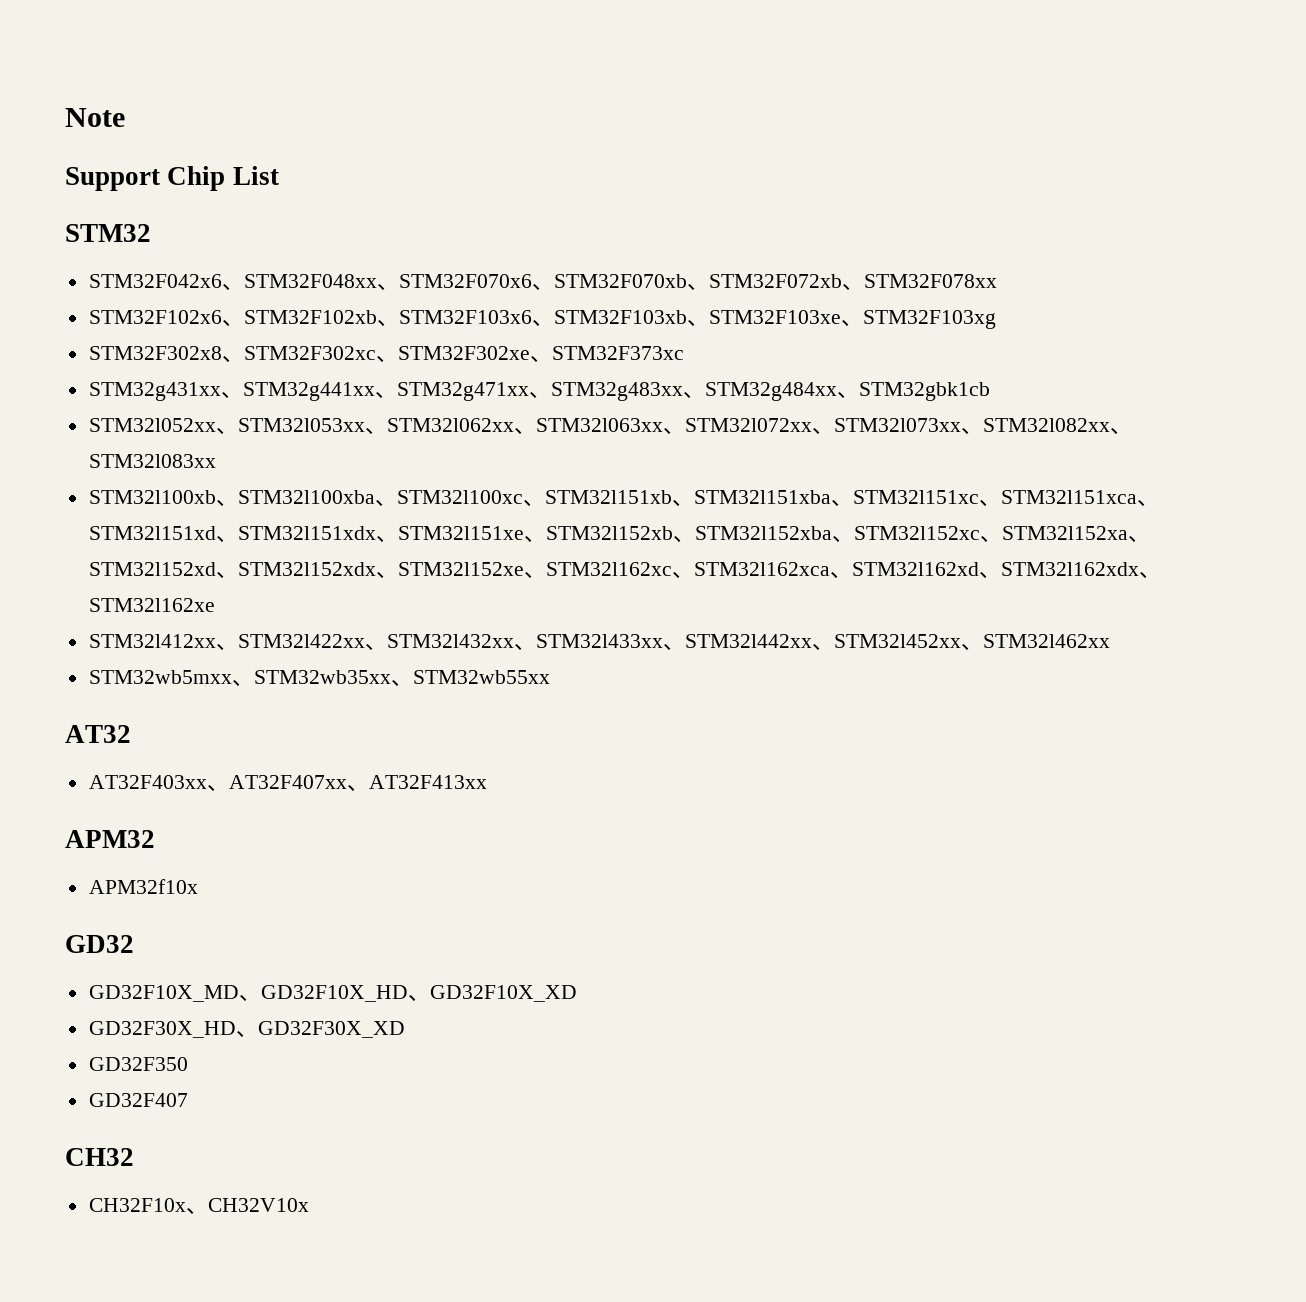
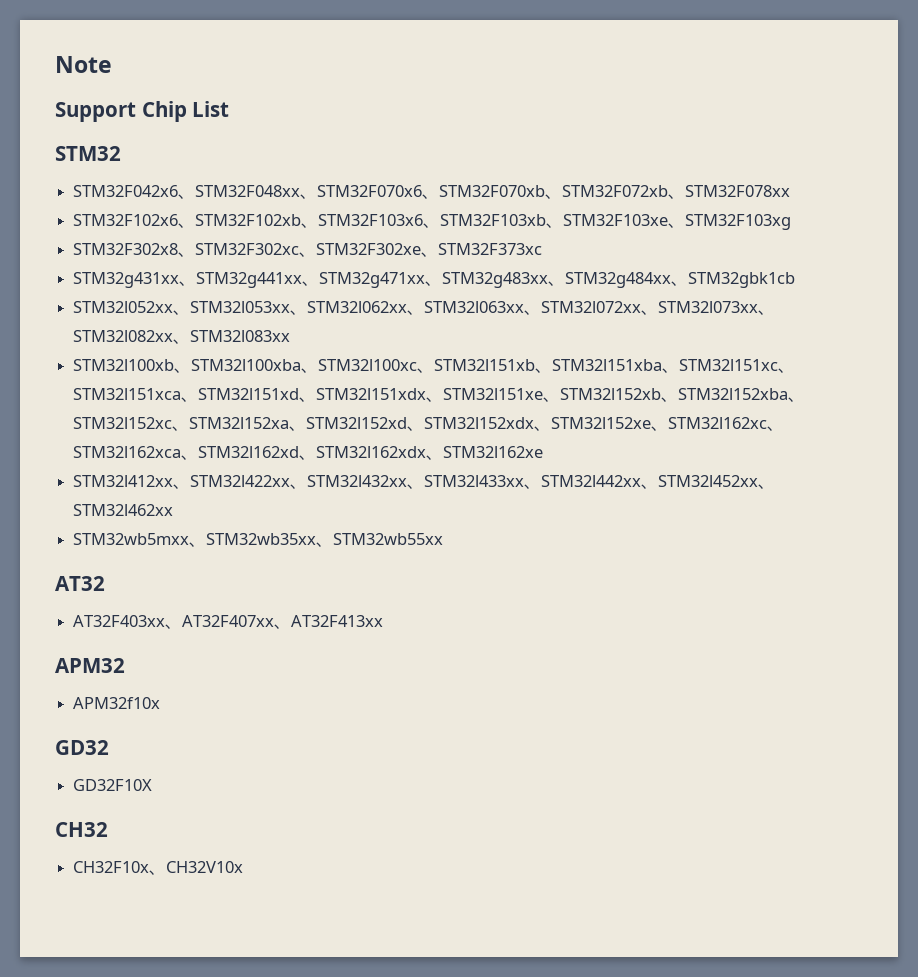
[88,985,577,1002] [88,1021,405,1038] [88,1057,188,1071] [88,1093,188,1107] GD32F10X_MD、GD32F10X_HD、GD32F10X_XD // GD32F30X_HD、GD32F30X_XD // GD32F350 // GD32F407 -> [73,779,153,791] GD32F10X

